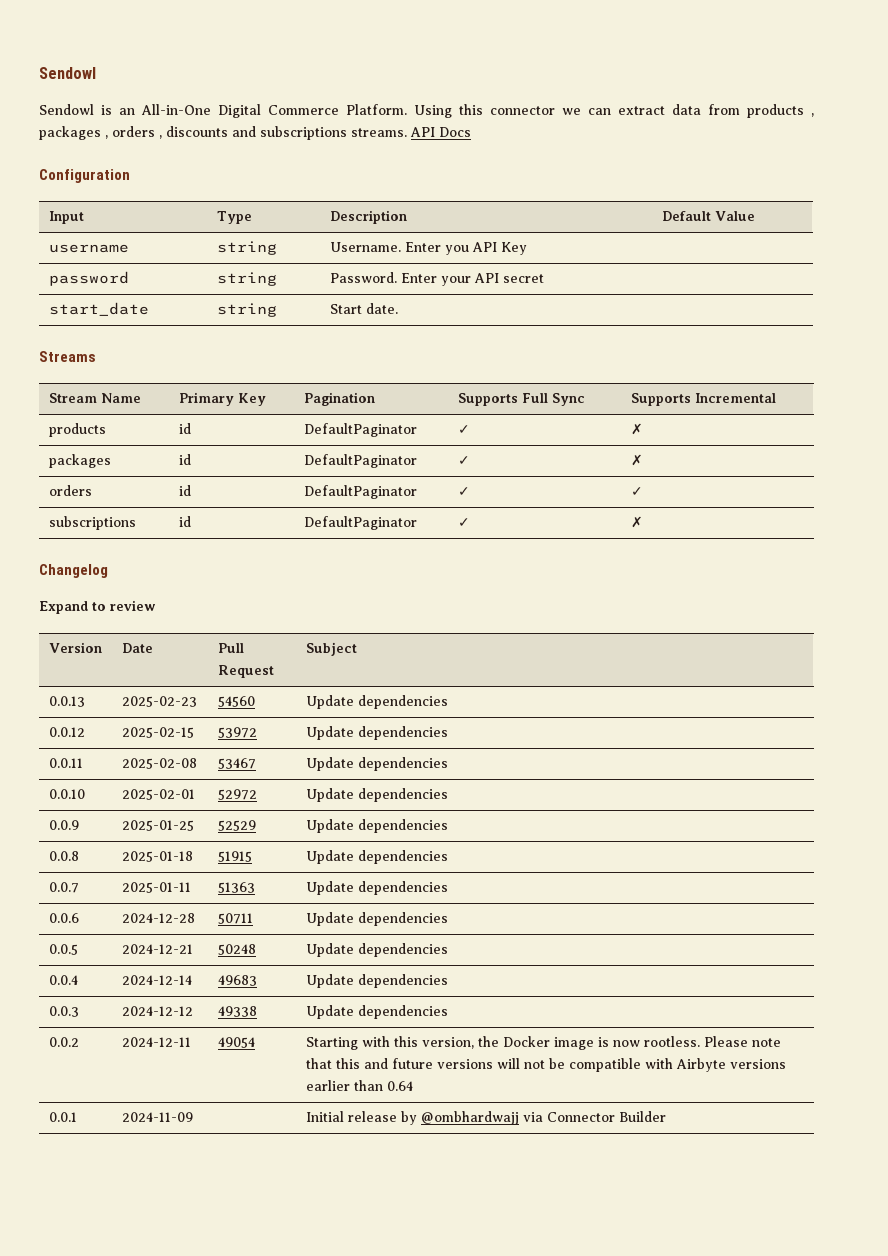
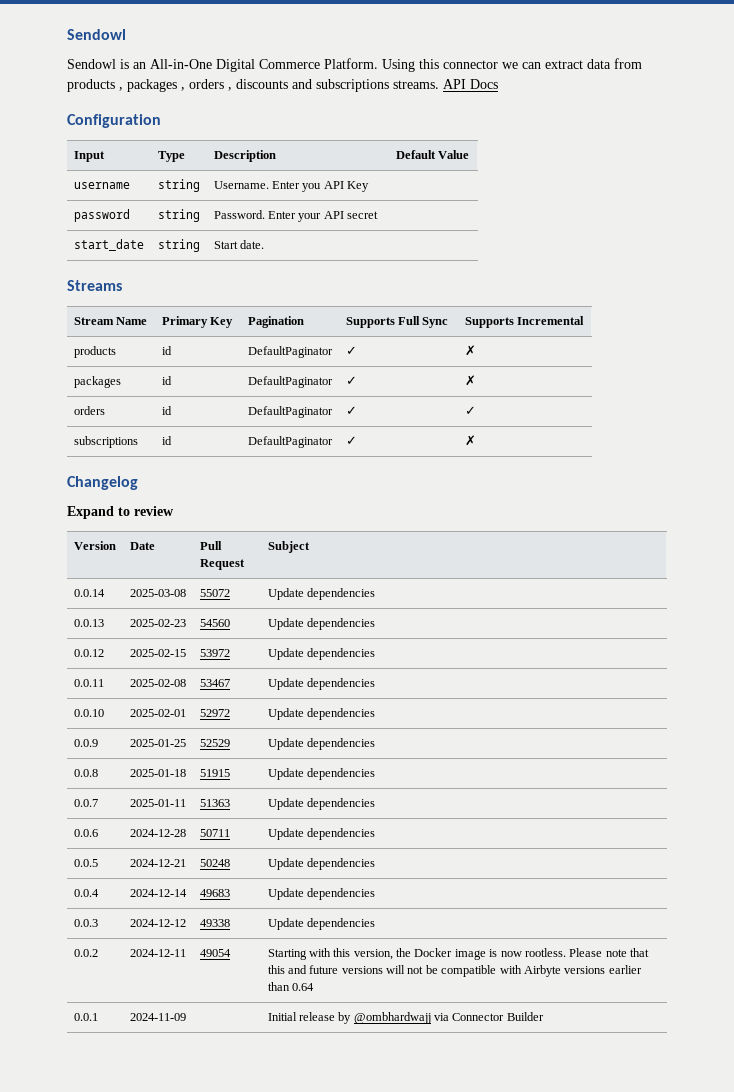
(357, 649) none -> [73,589,105,597] [129,589,186,597] [199,589,230,597] [267,588,375,600] // 0.0.14 | 2025-03-08 | 55072 | Update dependencies

